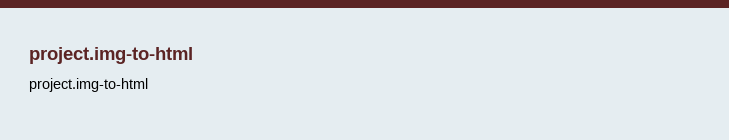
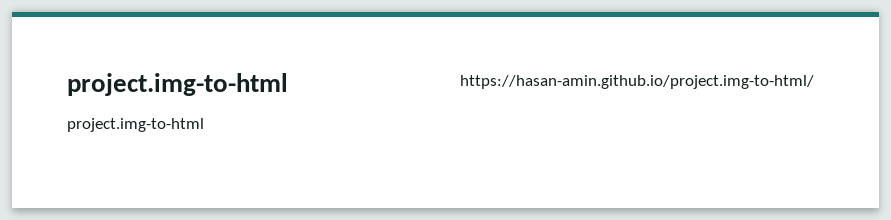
(148, 85) none -> [460,75,814,89] https://hasan-amin.github.io/project.img-to-html/

